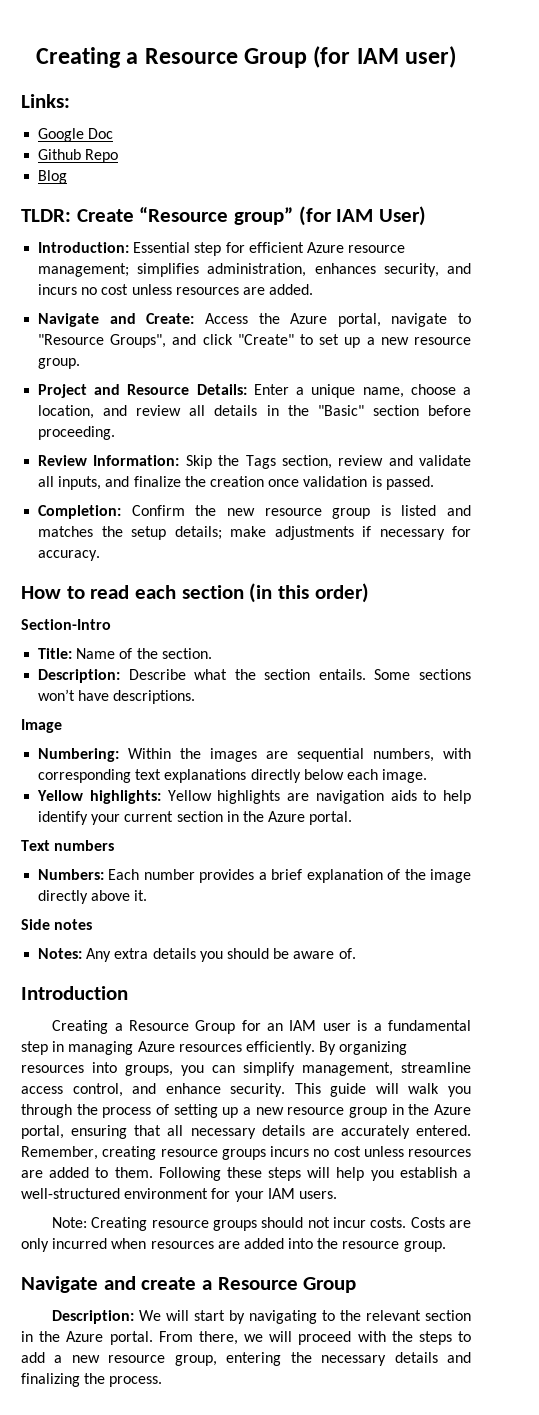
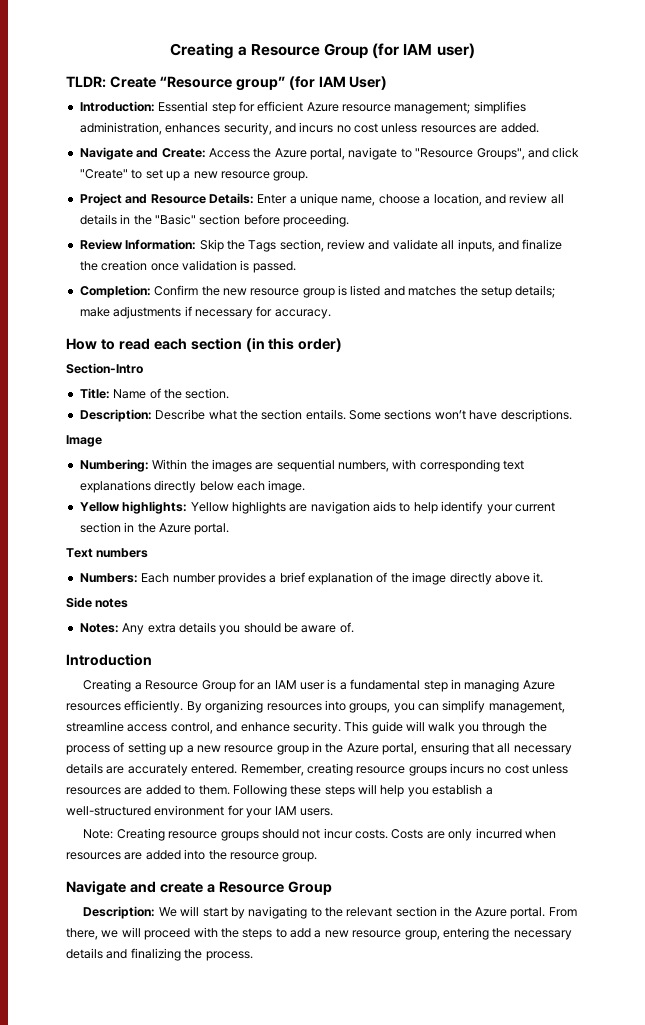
[21,94,70,108] [38,128,114,142] [38,149,119,163] [38,170,68,184] // Links: // Google Doc // Github Repo // Blog -> (475, 51) none

